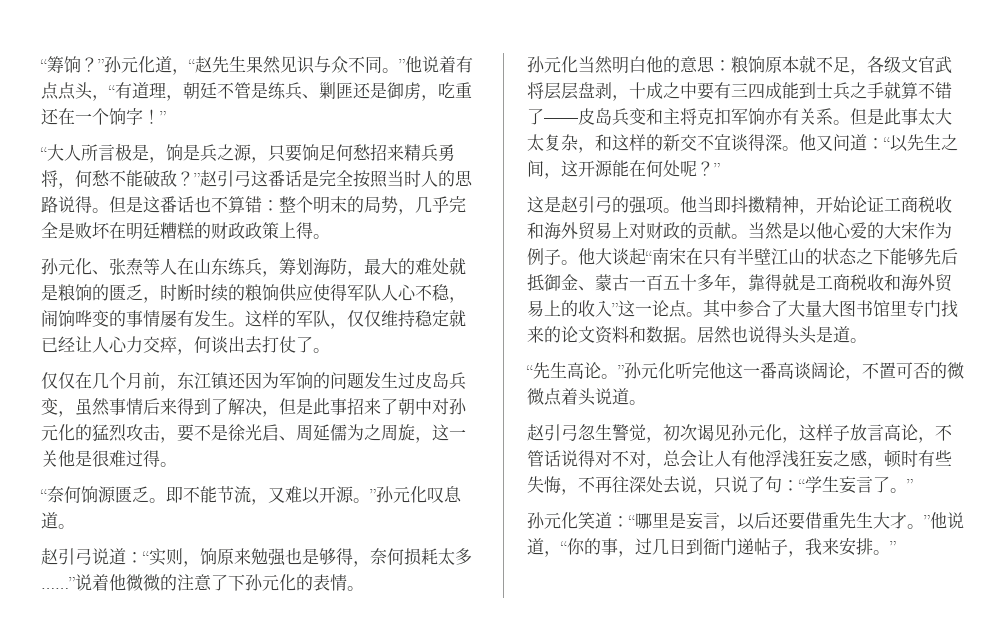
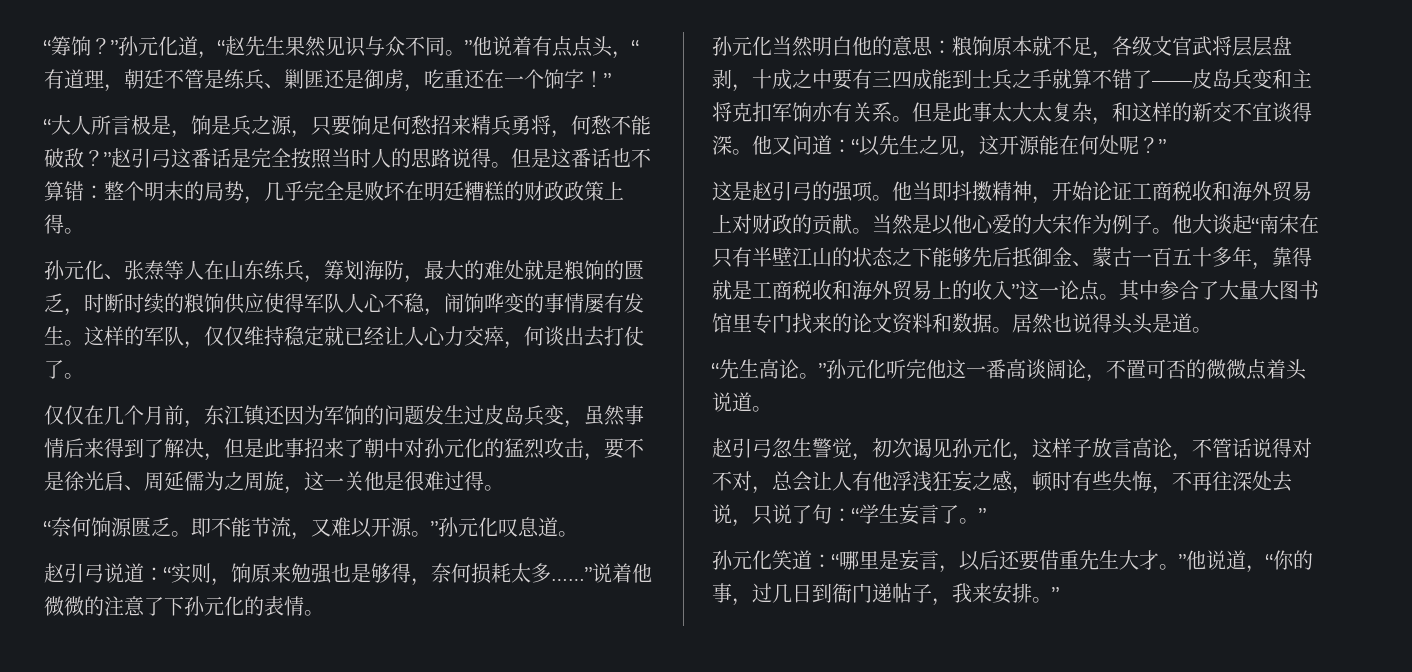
[527,160,544,177] 间 -> [939,135,959,155] 见

